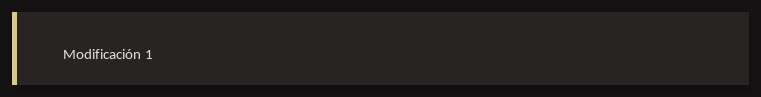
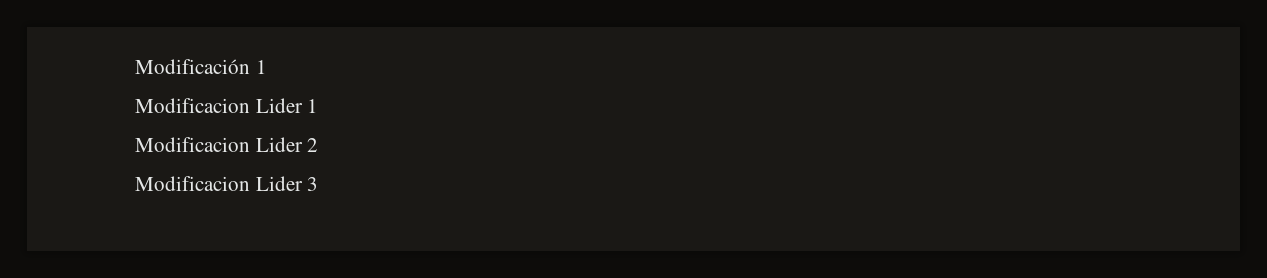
(153, 54) none -> [135,98,319,113] [135,137,319,152] [135,176,319,191] // Modificacion Lider 1 // Modificacion Lider 2 // Modificacion Lider 3

